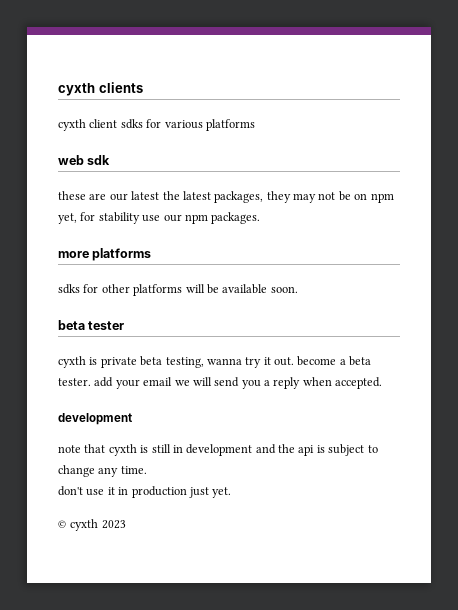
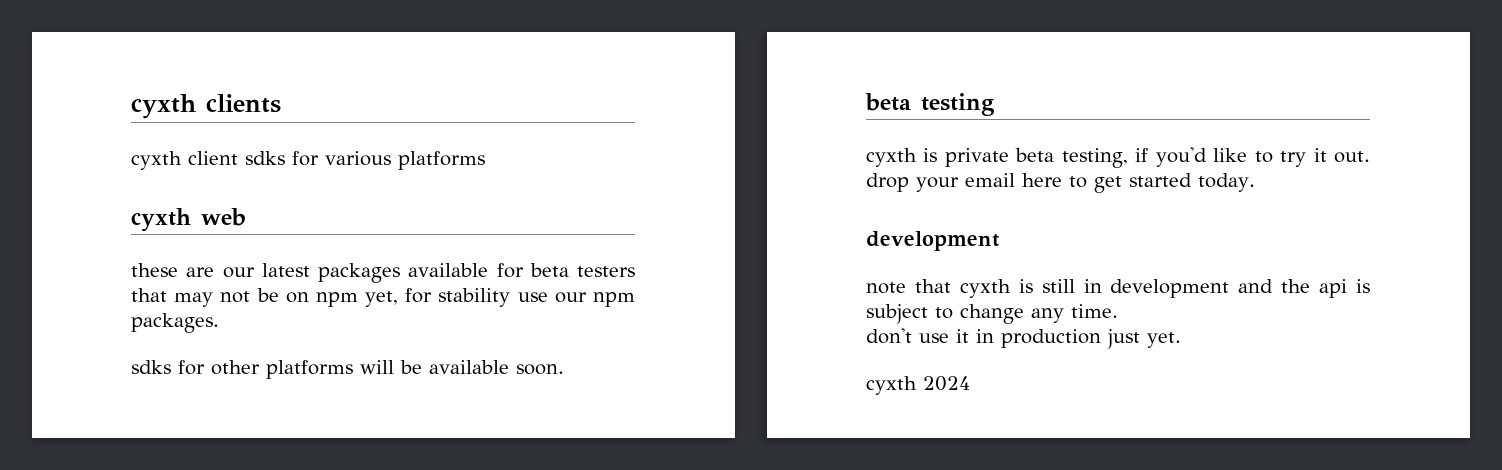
(255, 125) none -> [131,208,191,232] cyxth
[87,155,111,165] sdk -> (246, 217) none
[162,191,291,203] the latest packages, they -> [318,263,635,283] [131,288,167,302] packages available for beta testers that
[58,248,152,261] // more platforms -> (219, 323) none
[88,321,125,330] tester -> [921,93,994,116] testing
[206,356,372,368] [58,377,383,389] wanna try it out. become a beta tester. add your email we will send you a reply when accepted. -> [1135,147,1370,167] [866,173,1255,193] if you'd like to try it out. drop your email here to get started today.
[58,519,126,531] © cyxth 2023 -> [866,376,970,395] cyxth 2024

